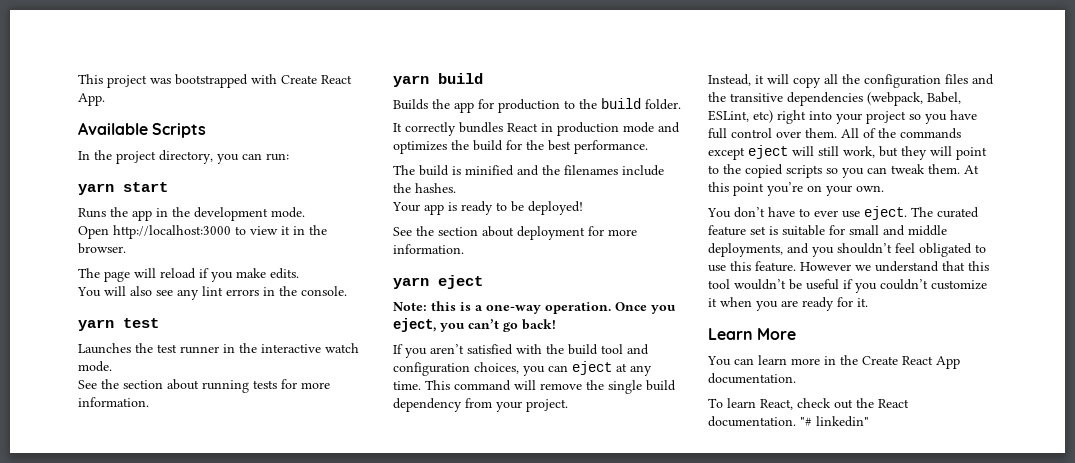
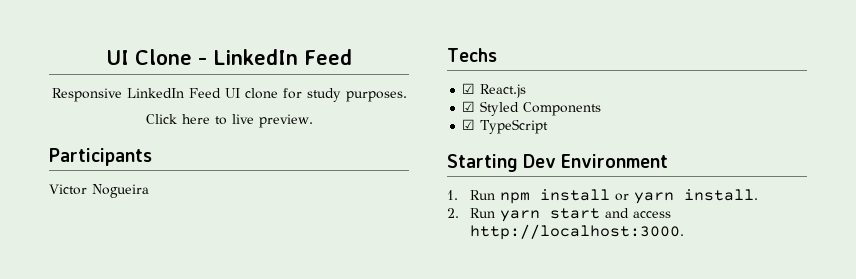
[78,74,352,88] [78,93,105,106] [78,122,207,138] [78,150,289,164] [78,182,168,195] [78,207,305,221] [78,225,327,239] [78,243,126,254] [78,268,299,282] [77,286,347,300] [78,318,159,331] [78,343,359,354] [78,361,112,372] [78,379,330,393] [78,397,149,407] [393,73,483,87] [393,98,681,113] [393,122,680,136] [393,140,648,154] [393,165,664,176] [393,183,456,193] [392,201,583,215] [393,226,637,240] [393,244,464,254] [393,275,483,289] [393,301,676,314] [393,318,556,332] [393,344,649,358] [393,361,652,376] [393,380,676,394] [393,398,568,412] [708,74,994,88] [708,92,961,106] [708,110,977,124] [708,128,961,139] [708,145,987,160] [708,164,979,178] [708,182,884,196] [707,206,979,220] [708,225,947,236] [708,243,986,257] [708,261,989,272] [708,279,987,293] [708,297,868,311] [708,328,797,340] [707,355,960,369] [708,373,796,384] [708,398,909,410] [708,416,869,427] This project was bootstrapped with Create React App. // Available Scripts // In the project directory, you can run: // yarn start // Runs the app in the development mode. // Open http://localhost:3000 to view it in the browser. // The page will reload if you make edits. // You will also see any lint errors in the console. // yarn test // Launches the test runner in the interactive watch mode. // See the section about running tests for more information. // yarn build // Builds the app for production to the build folder. // It correctly bundles React in production mode and optimizes the build for the best performance. // The build is minified and the filenames include the hashes. // Your app is ready to be deployed! // See the section about deployment for more information. // yarn eject // Note: this is a one-way operation. Once you eject, you can’t go back! // If you aren’t satisfied with the build tool and configuration choices, you can eject at any time. This command will remove the single build dependency from your project. // Instead, it will copy all the configuration files and the transitive dependencies (webpack, Babel, ESLint, etc) right into your project so you have full control over them. All of the commands except eject will still work, but they will point to the copied scripts so you can tweak them. At this point you’re on your own. // You don’t have to ever use eject. The curated feature set is suitable for small and middle deployments, and you shouldn’t feel obligated to use this feature. However we understand that this tool wouldn’t be useful if you couldn’t customize it when you are ready for it. // Learn More // You can learn more in the Create React App documentation. // To learn React, check out the React documentation. "# linkedin" -> [106,49,353,65] [51,88,407,102] [145,114,313,128] [49,148,152,166] [49,184,149,198] [447,48,497,62] [462,83,527,98] [462,101,602,116] [462,119,549,134] [447,154,669,172] [447,189,759,204] [447,208,672,222] [470,224,685,240] UI Clone - LinkedIn Feed // Responsive LinkedIn Feed UI clone for study purposes. // Click here to live preview. // Participants // Victor Nogueira // Techs // ☑ React.js // ☑ Styled Components // ☑ TypeScript // Starting Dev Environment // 1. Run npm install or yarn install. // 2. Run yarn start and access http://localhost:3000.

